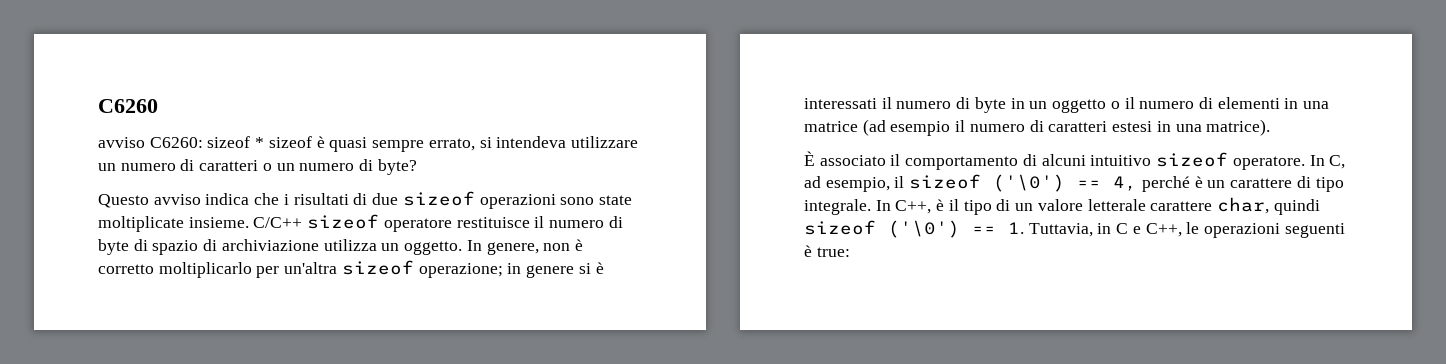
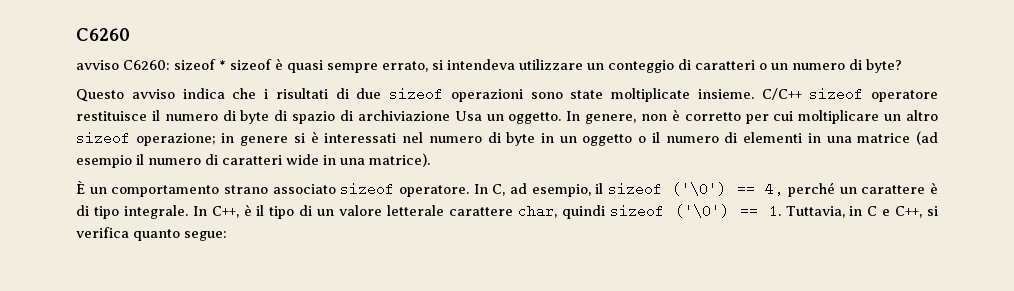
[120,163,176,171] numero -> [608,60,674,73] conteggio
[323,239,377,251] utilizza -> [454,111,482,121] Usa
[158,262,338,278] moltiplicarlo per un'altra -> [745,110,939,124] per cui moltiplicare un altro
[881,97,892,109] il -> [402,132,424,143] nel
[1112,121,1153,132] estesi -> [286,154,319,165] wide
[819,154,1152,170] associato il comportamento di alcuni intuitivo -> [89,184,336,197] un comportamento strano associato
[1194,176,1203,188] è -> (836, 189) none
(1293, 183) none -> [929,182,938,194] è
[1186,222,1345,238] [804,245,850,257] le operazioni seguenti è true: -> [926,206,938,216] [76,227,227,241] si verifica quanto segue:

